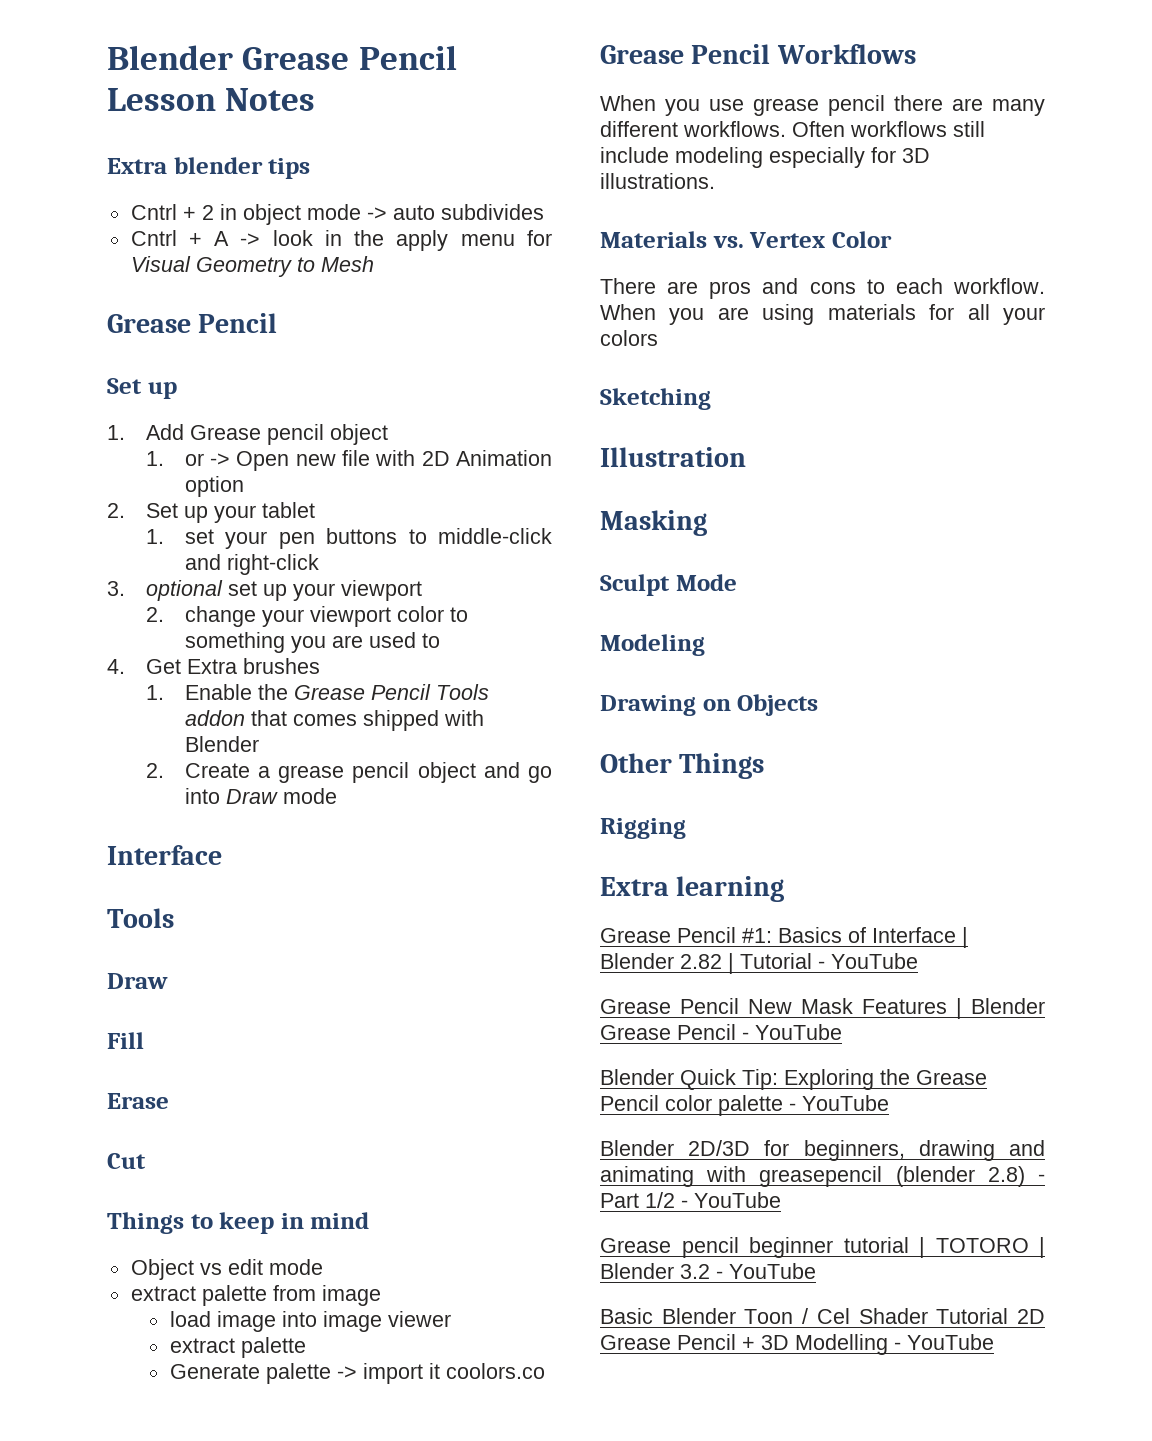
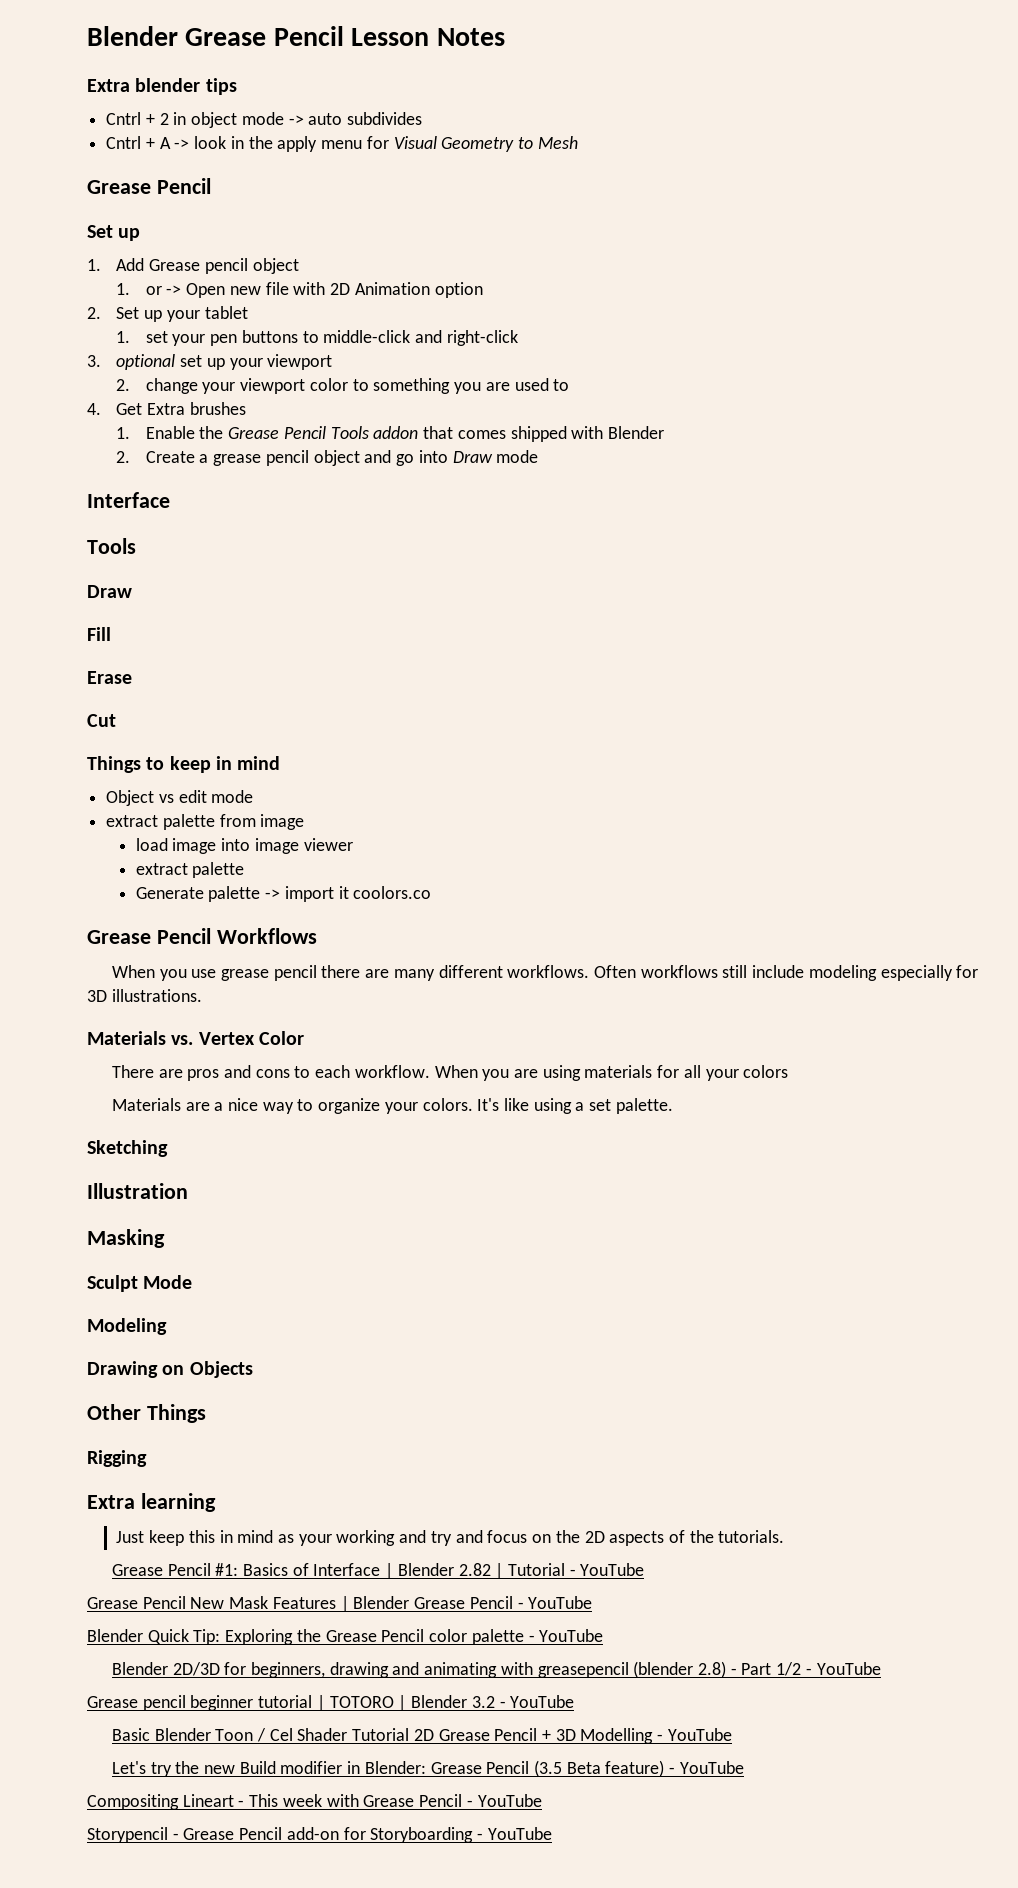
(658, 338) none -> [111,1098,673,1114] // Materials are a nice way to organize your colors. It's like using a set palette.
(785, 889) none -> [116,1530,785,1546] // Just keep this in mind as your working and try and focus on the 2D aspects of the tutorials.
(994, 1342) none -> [111,1760,744,1777] [87,1794,542,1810] [87,1827,552,1843] // Let's try the new Build modifier in Blender: Grease Pencil (3.5 Beta feature) - YouTube // Compositing Lineart - This week with Grease Pencil - YouTube // Storypencil - Grease Pencil add-on for Storyboarding - YouTube

